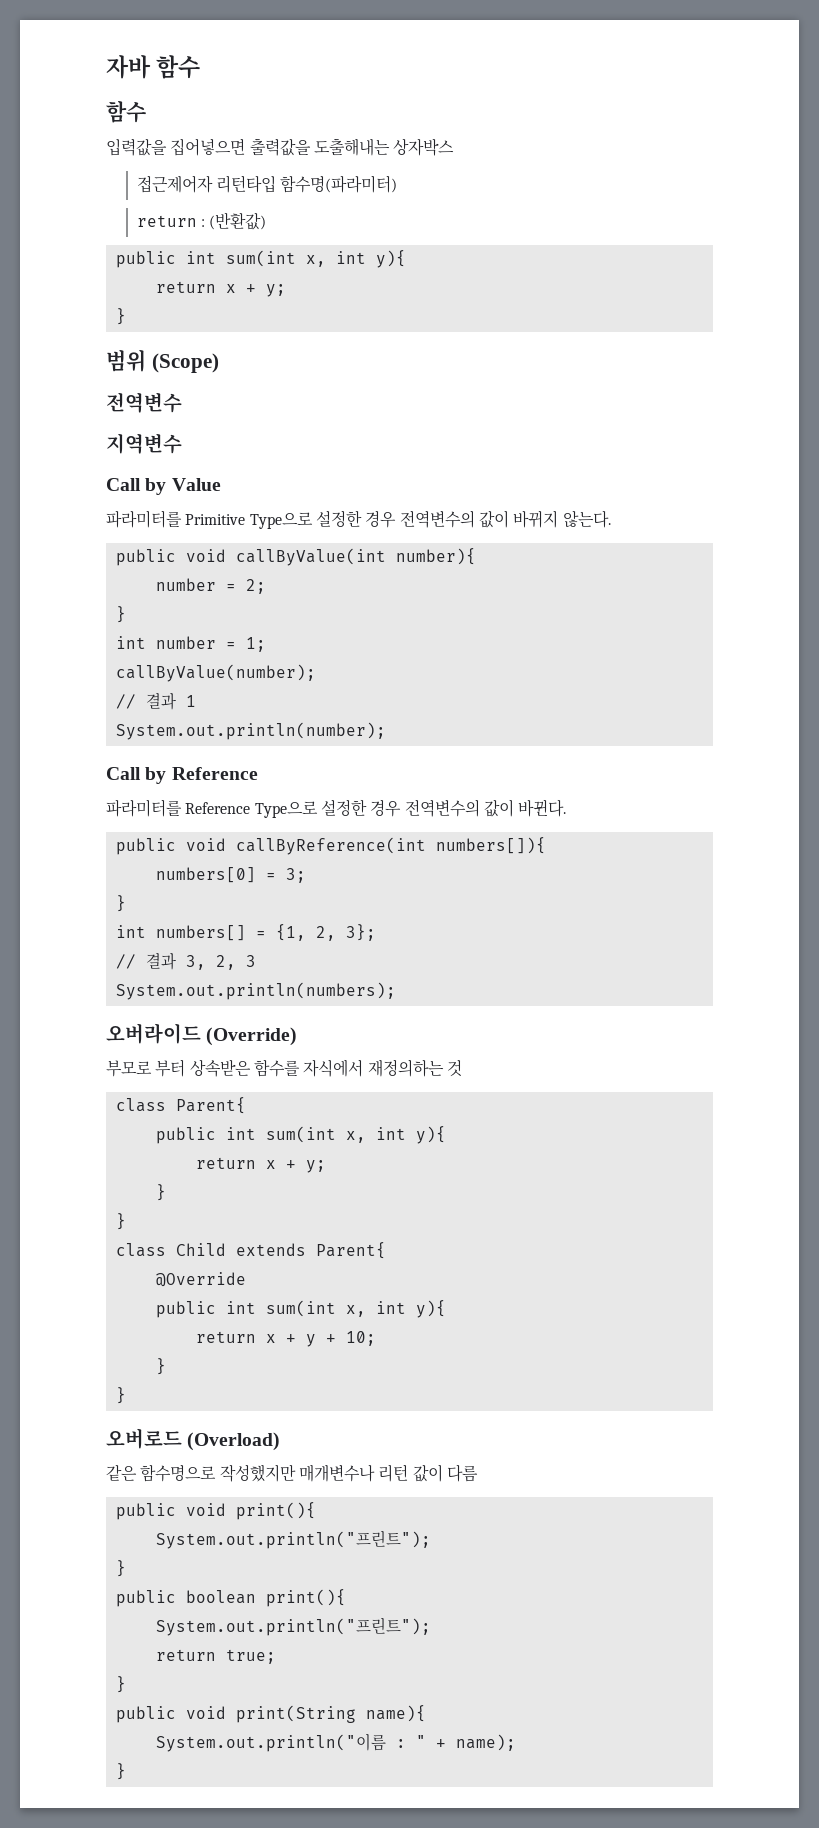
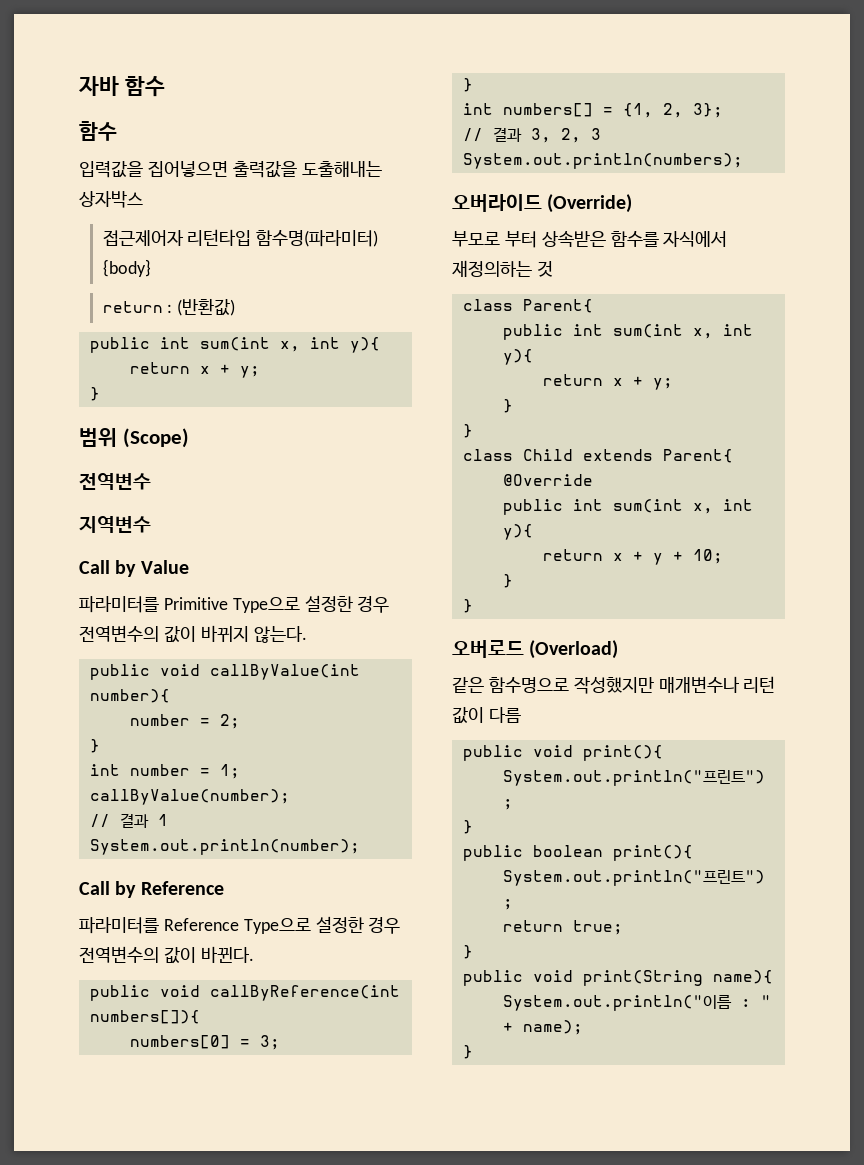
(398, 184) none -> [102,259,151,277] {body}

